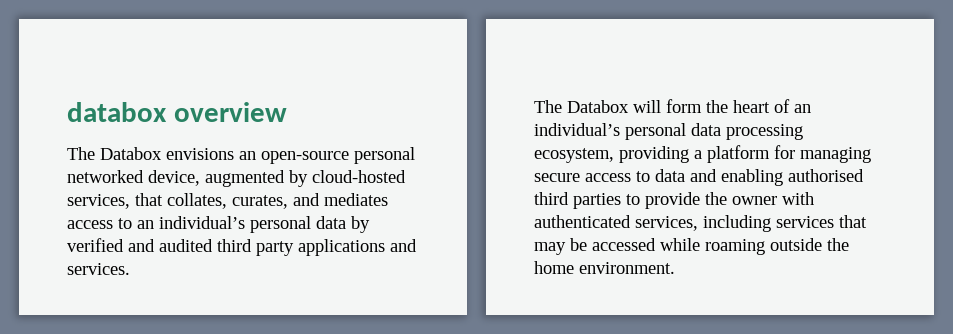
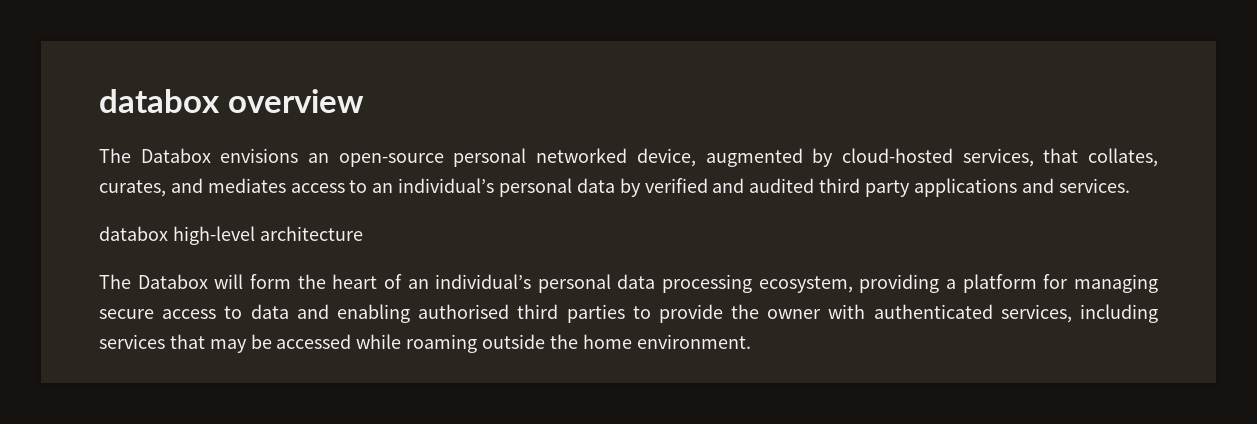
(130, 269) none -> [99,226,363,245] // databox high-level architecture

